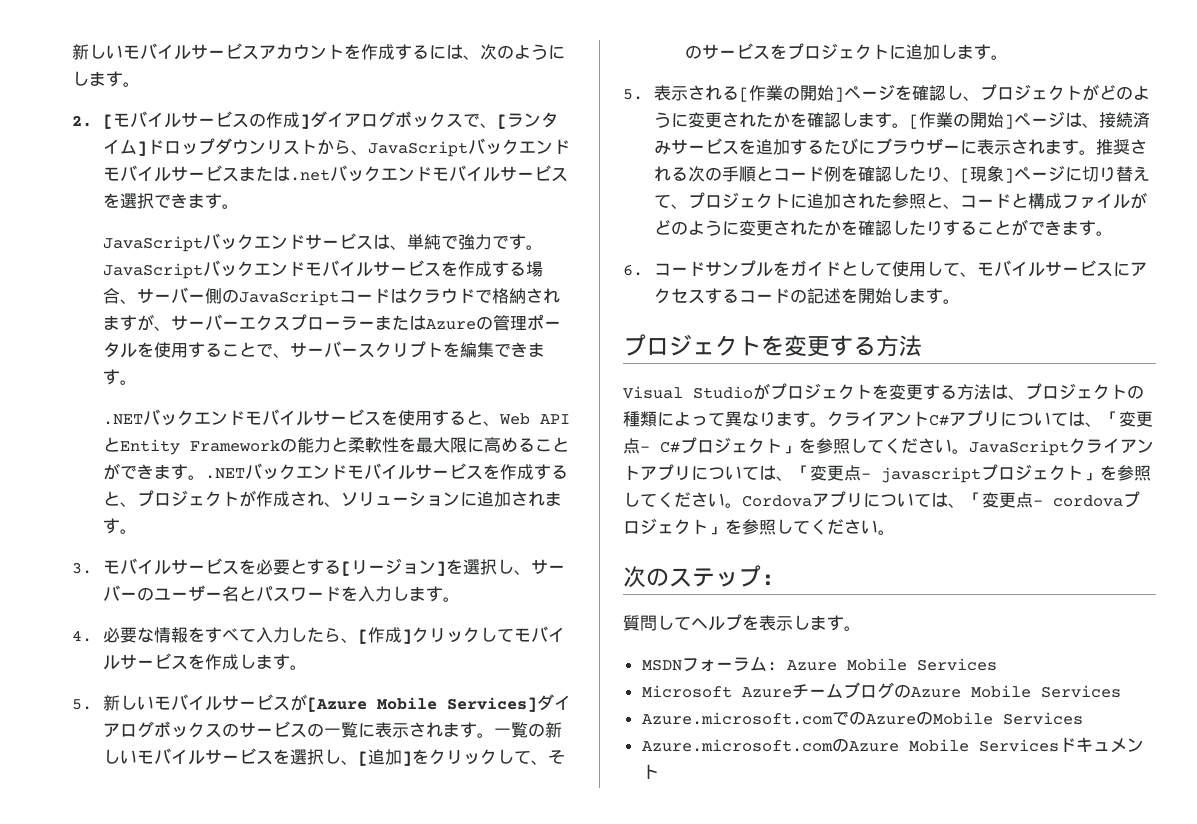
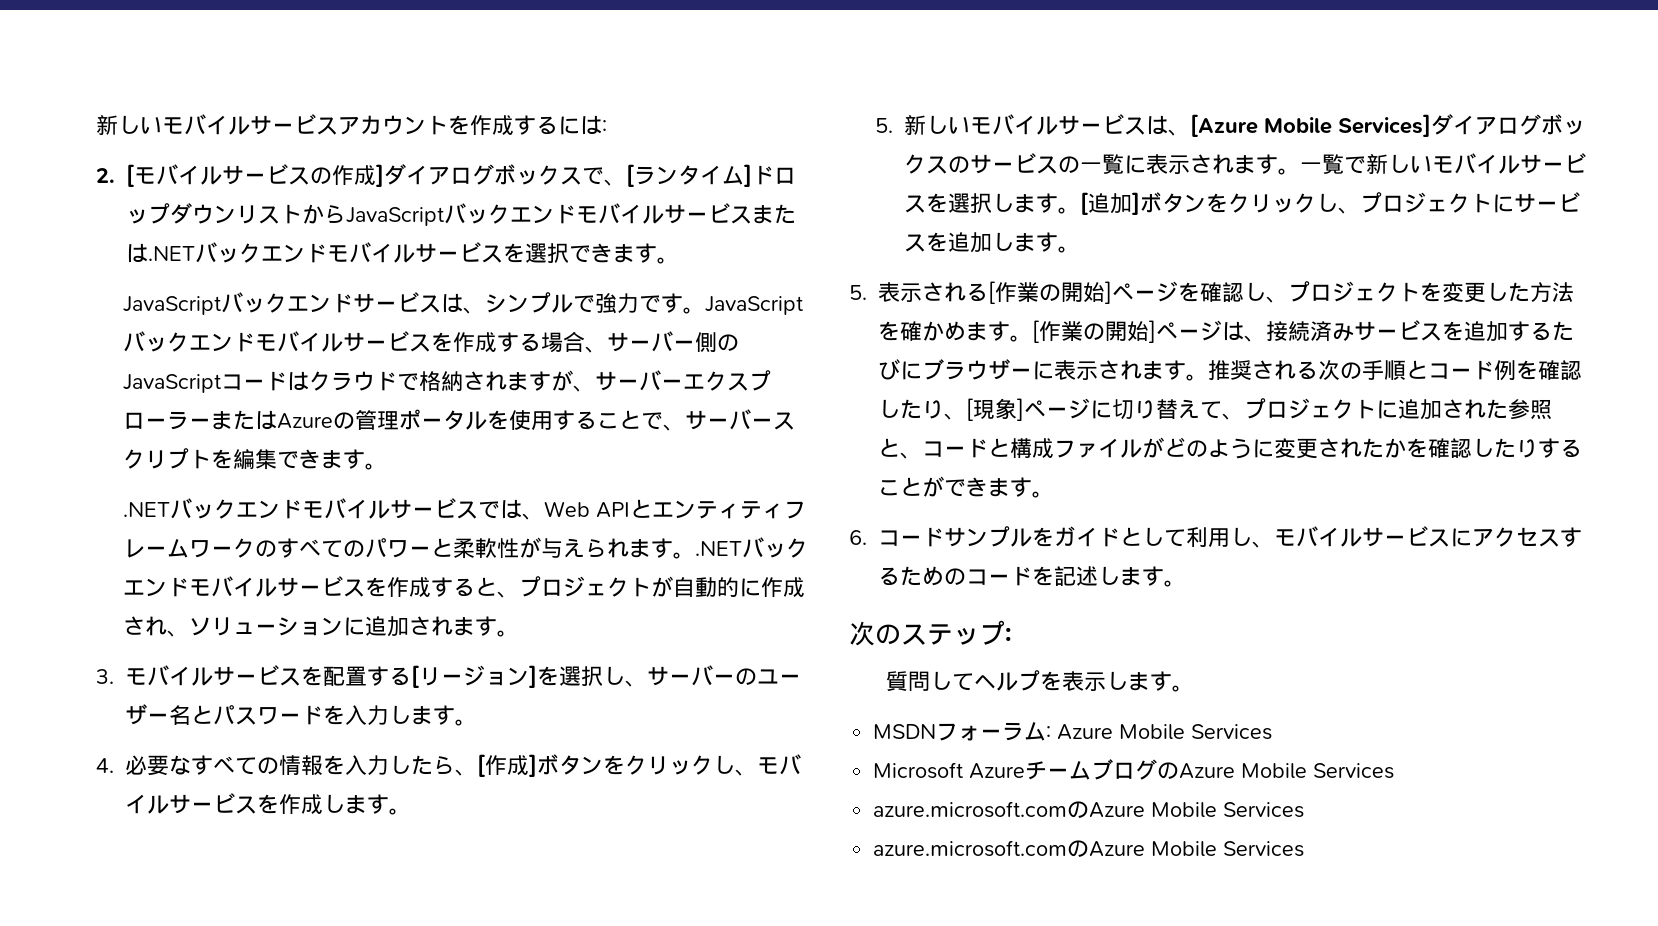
[462,44,565,60] [71,71,140,87] 、次のようにします。 -> [602,120,608,133] :
[350,150,368,155] 、 -> (347, 214) none
[289,169,330,181] .net -> [148,246,196,261] .NET
[406,234,441,250] 単純 -> [484,292,573,313] シンプル
[380,410,570,426] [102,437,569,455] [102,463,154,480] を使用すると、Web APIとEntity Frameworkの能力と柔軟性を最大限に高めることができ -> [477,499,806,520] [122,537,629,559] では、Web APIとエンティティフレームワークのすべてのパワーと柔軟性が与えられ
(256, 498) none -> [672,577,761,597] 自動的に
[255,559,307,575] 必要と -> [323,666,368,686] 配置
[153,627,256,643] 情報をすべて -> [191,755,346,775] すべての情報を
[411,627,514,643] クリックして -> [537,754,758,776] ボタンをクリックし、
[289,694,307,711] が -> [1146,115,1191,136] は、
[527,723,545,737] の -> [1344,156,1367,174] で
[340,760,358,765] 、 -> [1014,193,1081,214] ます。
[411,749,565,765] [684,43,906,60] をクリックして、そのサービスをプロジェクトに -> [1140,192,1581,214] [904,232,949,252] ボタンをクリックし、プロジェクトにサービスを
[1081,84,1150,101] [653,112,858,128] がどのように変更されたかを確認し -> [1420,282,1574,303] [878,321,966,341] を変更した方法を確かめ
[891,261,960,277] 使用して -> [1186,527,1252,547] 利用し
[738,288,960,304] [623,334,922,357] [623,383,1144,400] [623,410,1153,427] [623,437,1154,456] [623,464,1151,483] [623,491,1140,508] [623,518,878,535] コードの記述を開始します。 // プロジェクトを変更する方法 // Visual Studioがプロジェクトを変更する方法は、プロジェクトの種類によって異なります。クライアントC#アプリについては、「変更点– C#プロジェクト」を参照してください。JavaScriptクライアントアプリについては、「変更点– javascriptプロジェクト」を参照してください。Cordovaアプリについては、「変更点– cordovaプロジェクト」を参照してください -> [900,566,1164,586] ためのコードを記述します
[641,711,1083,725] [641,737,1144,753] [641,764,659,779] Azure.microsoft.comでのAzureのMobile Services // Azure.microsoft.comのAzure Mobile Servicesドキュメント -> [873,801,1305,818] [873,840,1305,857] azure.microsoft.comのAzure Mobile Services // azure.microsoft.comのAzure Mobile Services

